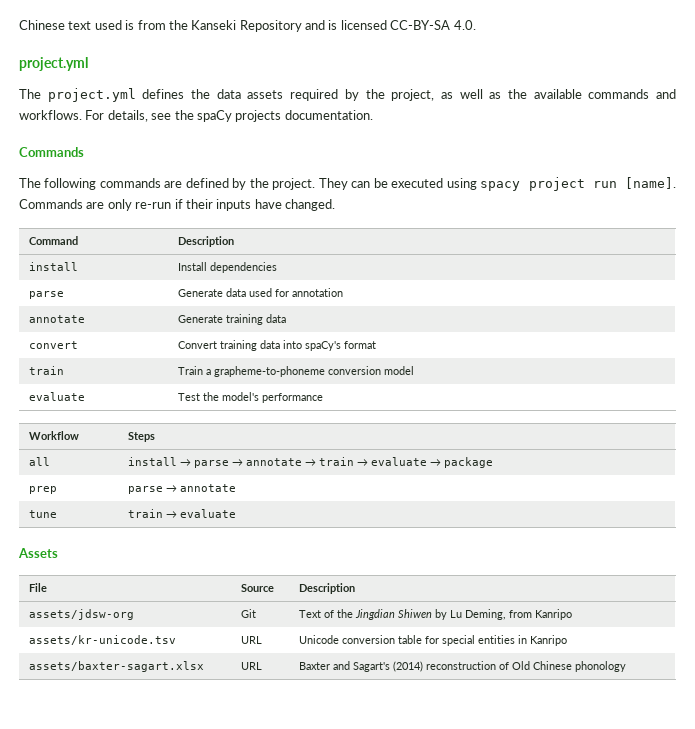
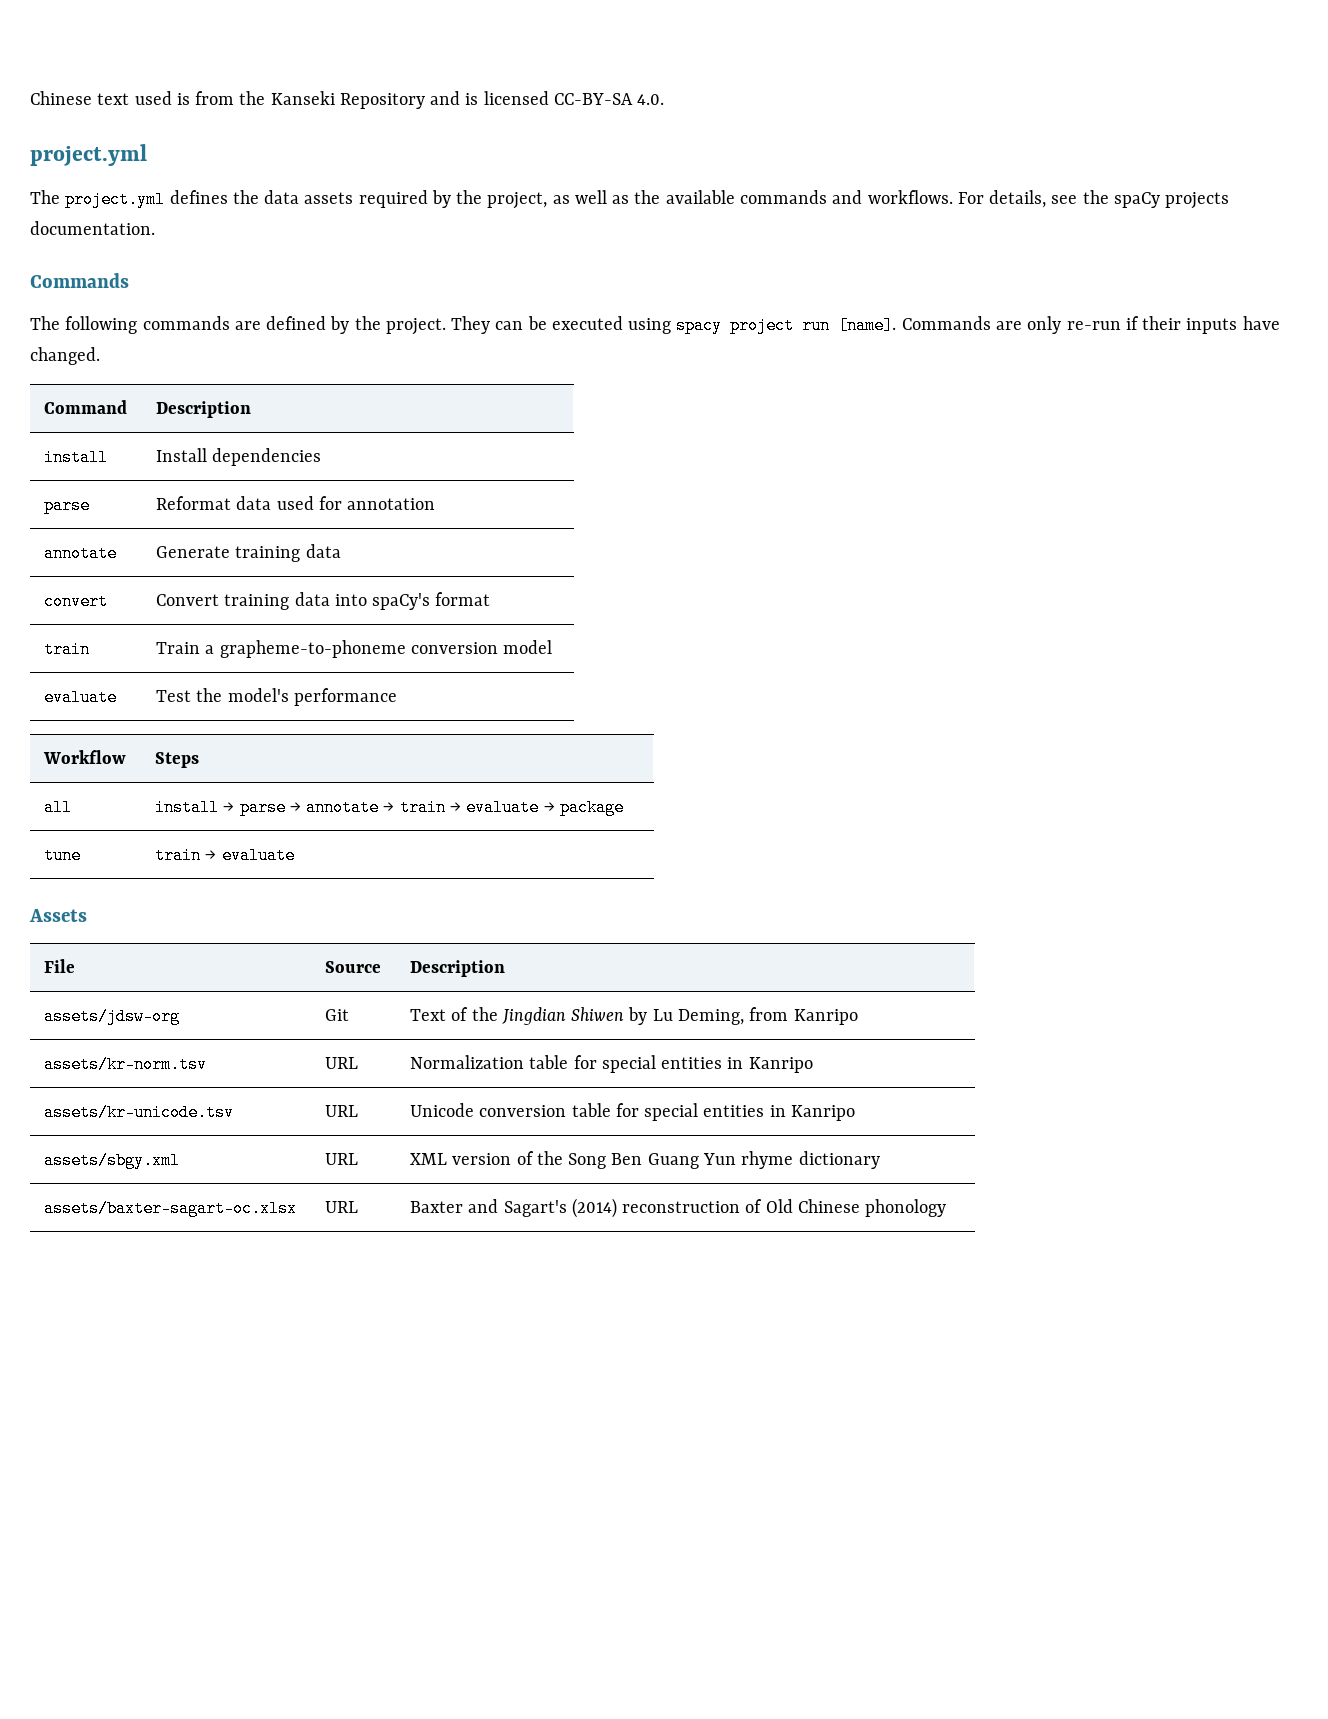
[177,289,223,297] Generate -> [156,496,232,510] Reformat
[28,486,57,494] [127,484,236,494] // prep | parse → annotate -> (624, 807) none
(572, 614) none -> [44,1056,208,1073] [325,1057,359,1069] [410,1055,813,1073] // assets/kr-norm.tsv | URL | Normalization table for special entities in Kanripo
[28,661,204,672] assets/baxter-sagart.xlsx -> [44,1152,181,1169] [325,1153,359,1165] [410,1151,880,1169] [44,1200,298,1217] assets/sbgy.xml | URL | XML version of the Song Ben Guang Yun rhyme dictionary // assets/baxter-sagart-oc.xlsx

